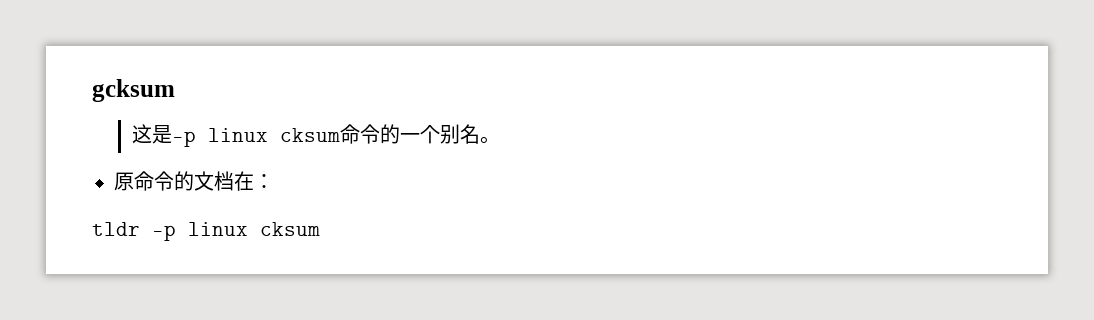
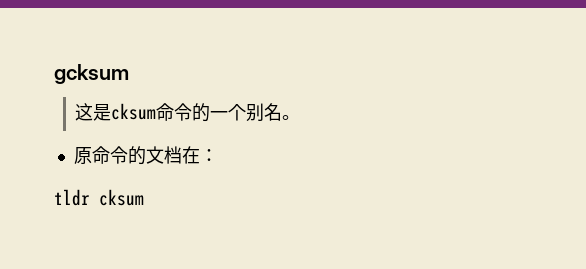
[171,128,268,147] -p linux -> (112, 112) none
[152,222,248,241] -p linux -> (90, 197) none

